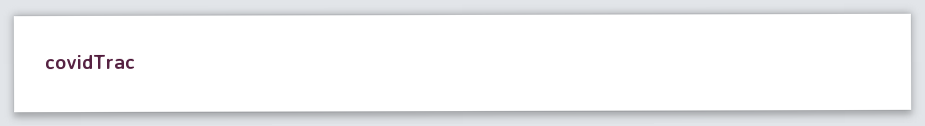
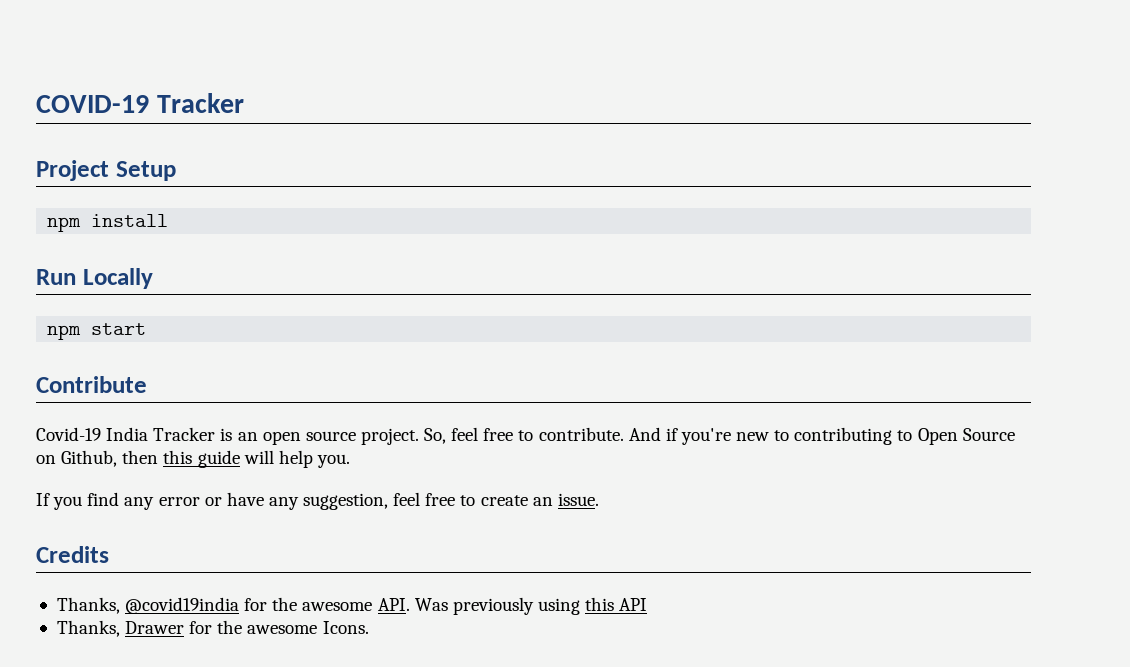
[44,54,136,70] covidTrac -> [36,93,244,113] [36,160,176,181] [47,214,169,232] [36,268,153,289] [47,323,147,340] [36,376,147,393] [36,427,1015,445] [36,450,350,468] [36,492,599,510] [36,546,109,563] [56,597,648,615] [56,620,369,637] COVID-19 Tracker // Project Setup // npm install // Run Locally // npm start // Contribute // Covid-19 India Tracker is an open source project. So, feel free to contribute. And if you're new to contributing to Open Source on Github, then this guide will help you. // If you find any error or have any suggestion, feel free to create an issue. // Credits // Thanks, @covid19india for the awesome API. Was previously using this API // Thanks, Drawer for the awesome Icons.

